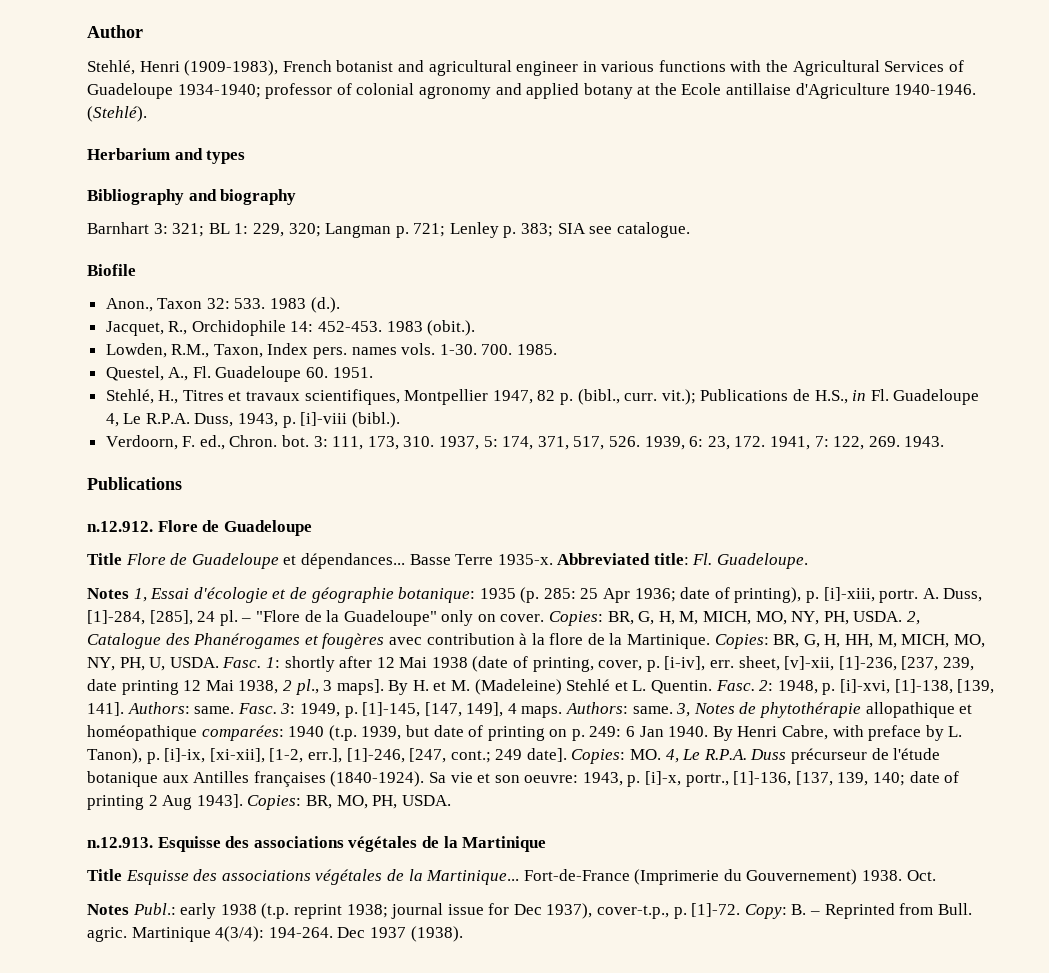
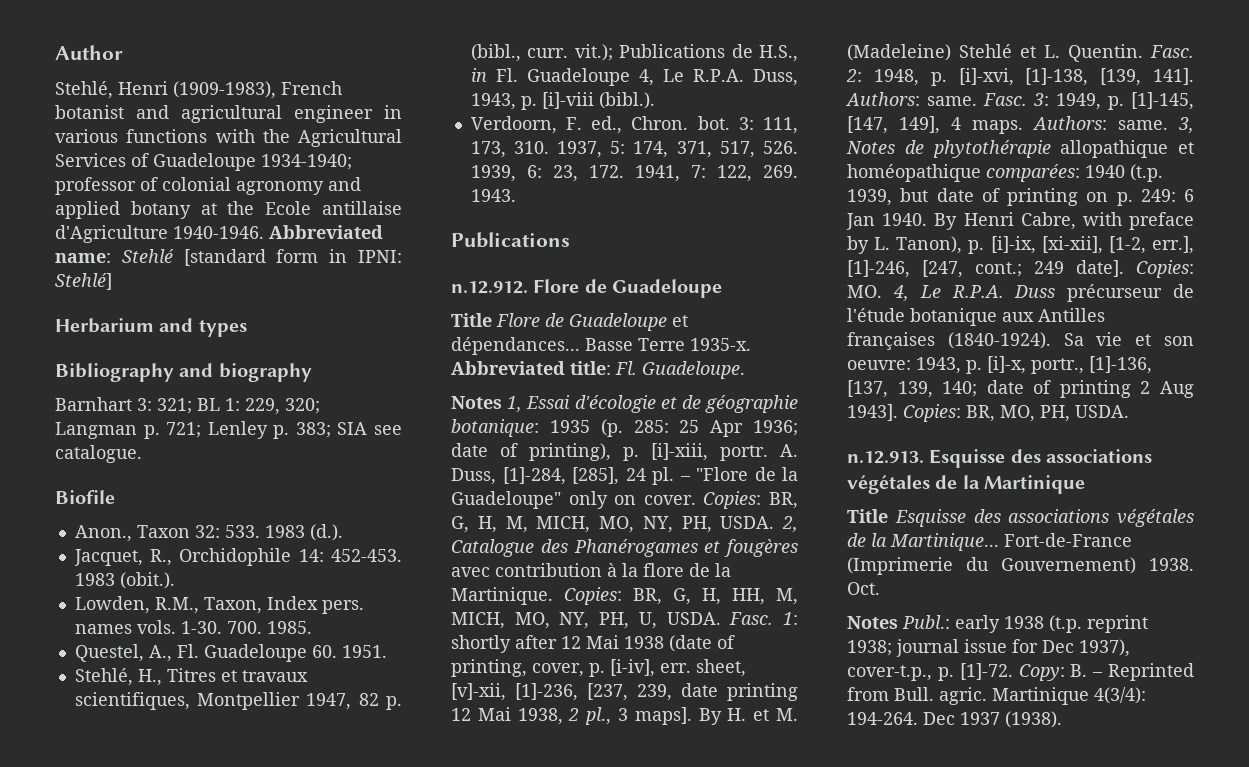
[87,106,147,122] (Stehlé). -> [269,225,383,239] [55,249,402,266] [55,273,112,290] Abbreviated name: Stehlé [standard form in IPNI: Stehlé]

